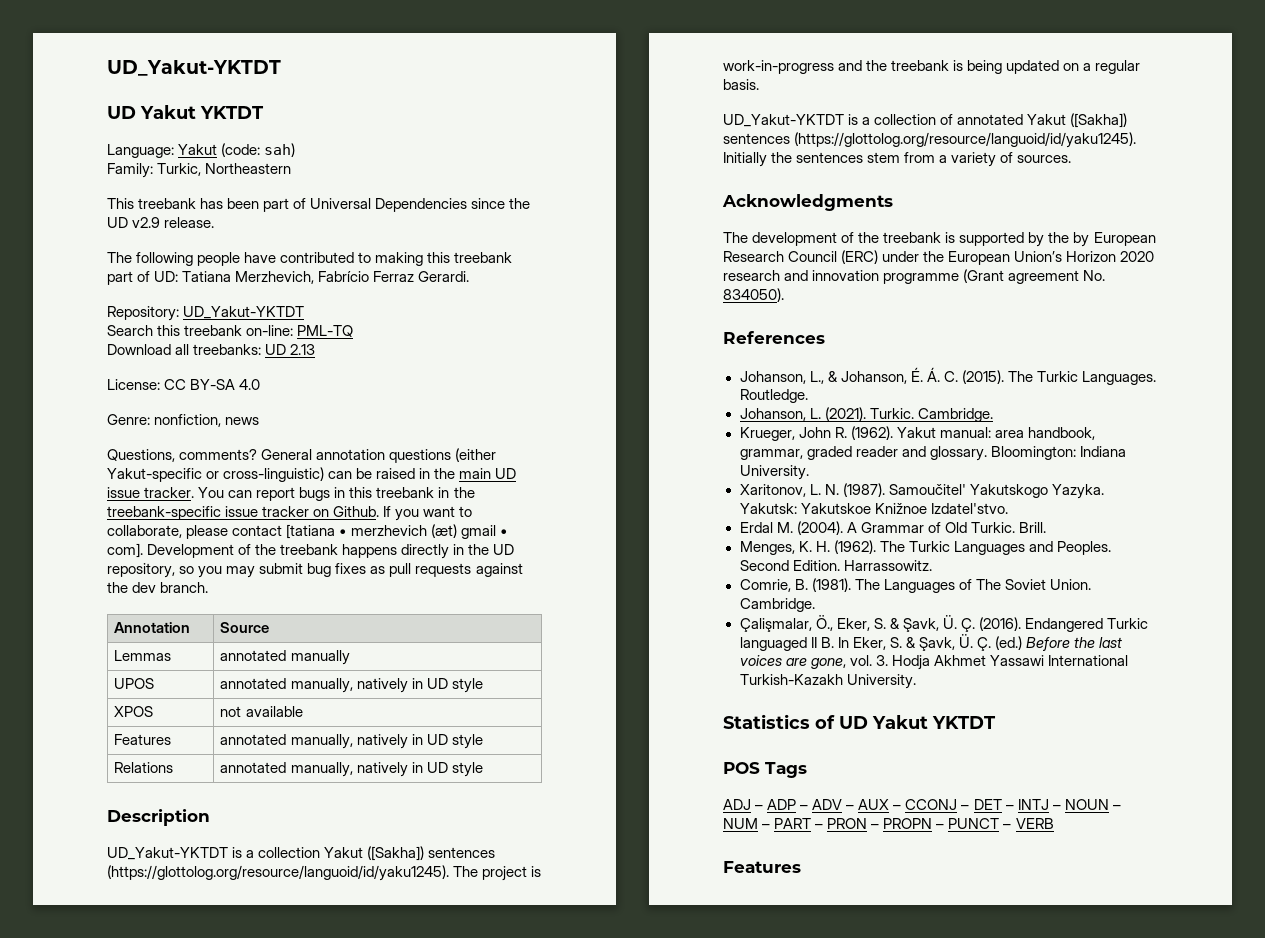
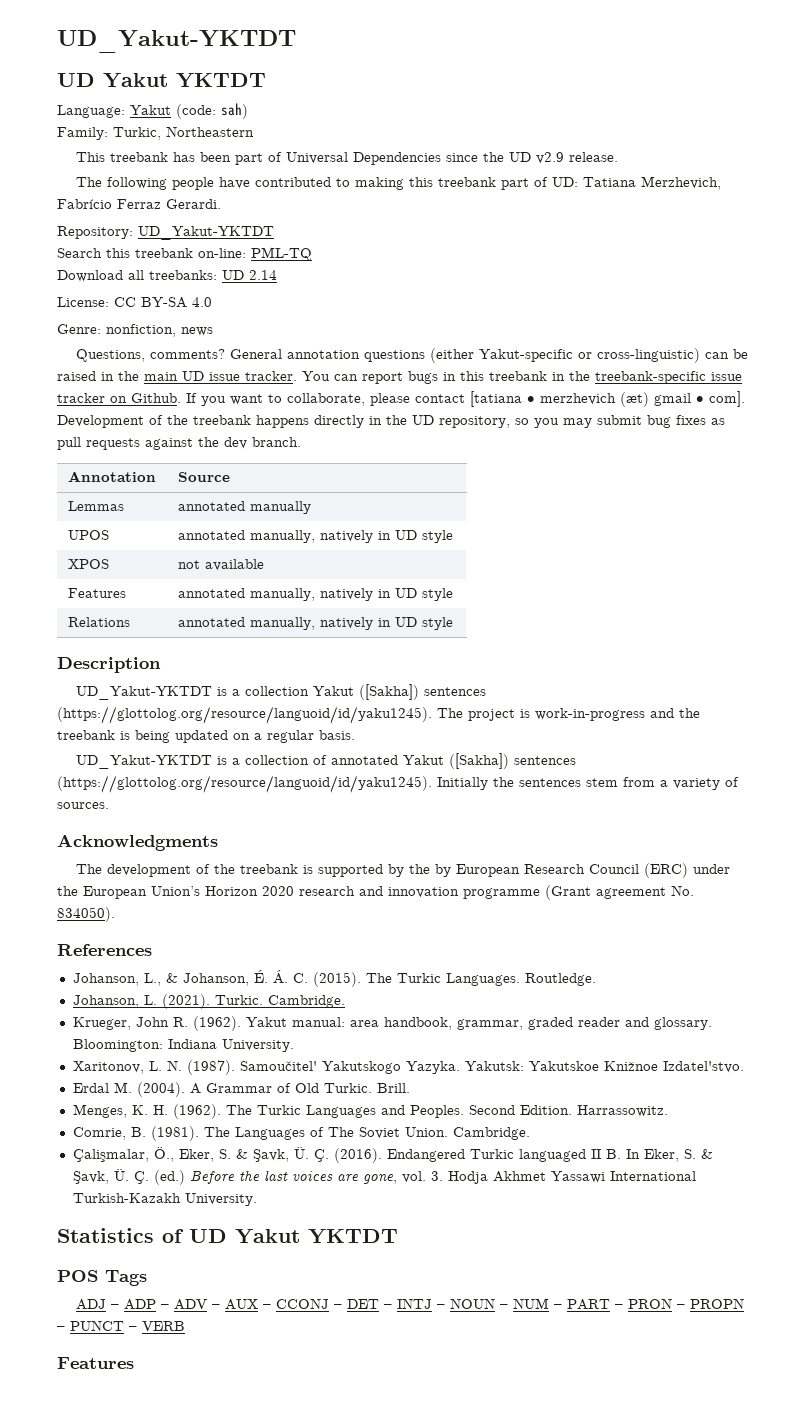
[290,344,316,355] 2.13 -> [249,270,277,280] 2.14

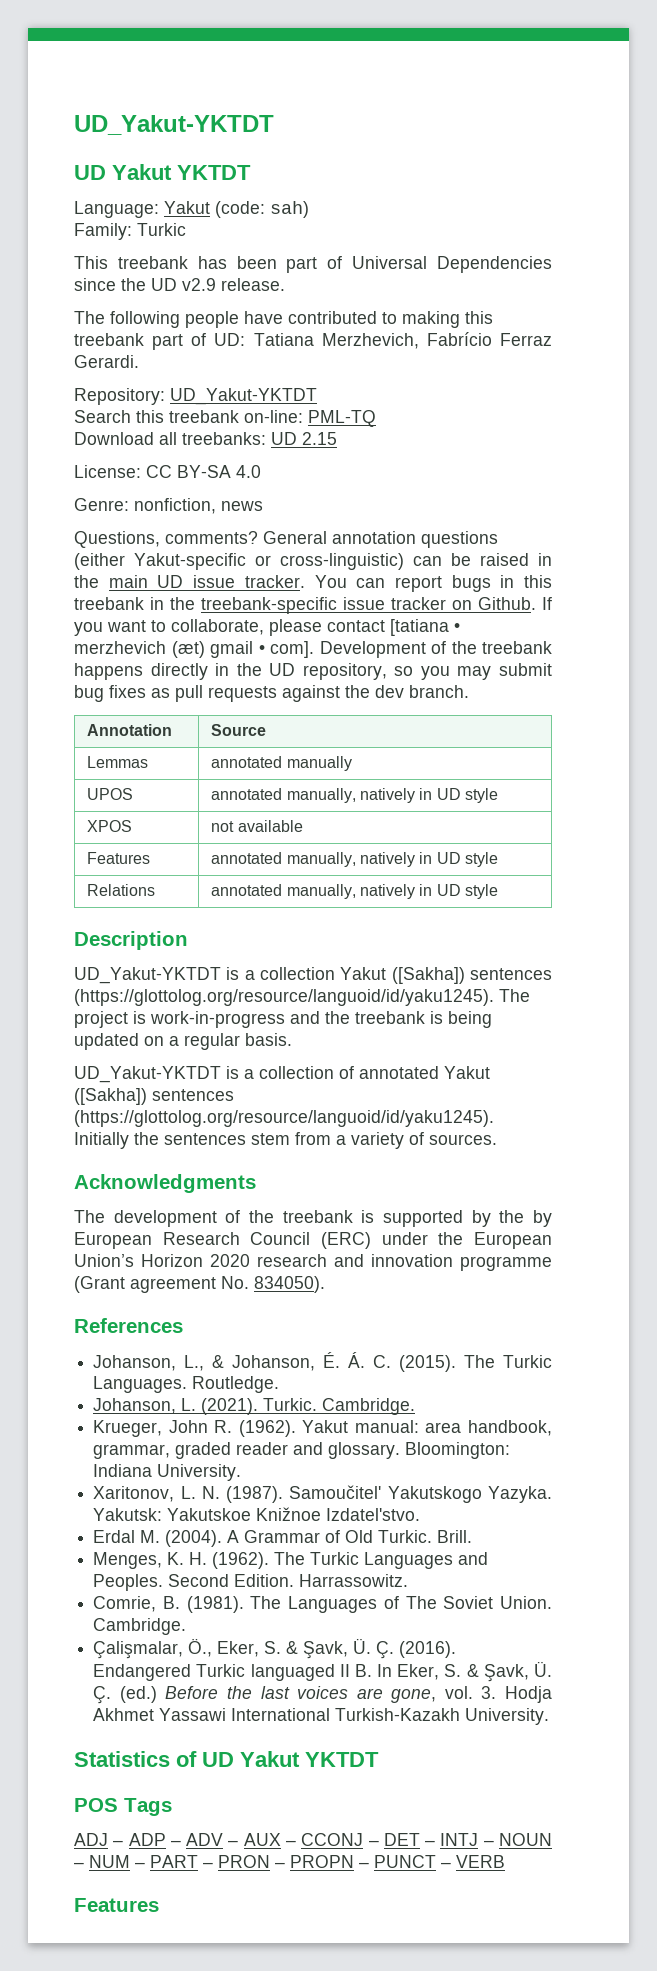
[113,126,254,140] Turkic, Northeastern -> [137,223,186,236] Turkic
[249,270,277,280] 2.14 -> [302,432,337,445] 2.15

